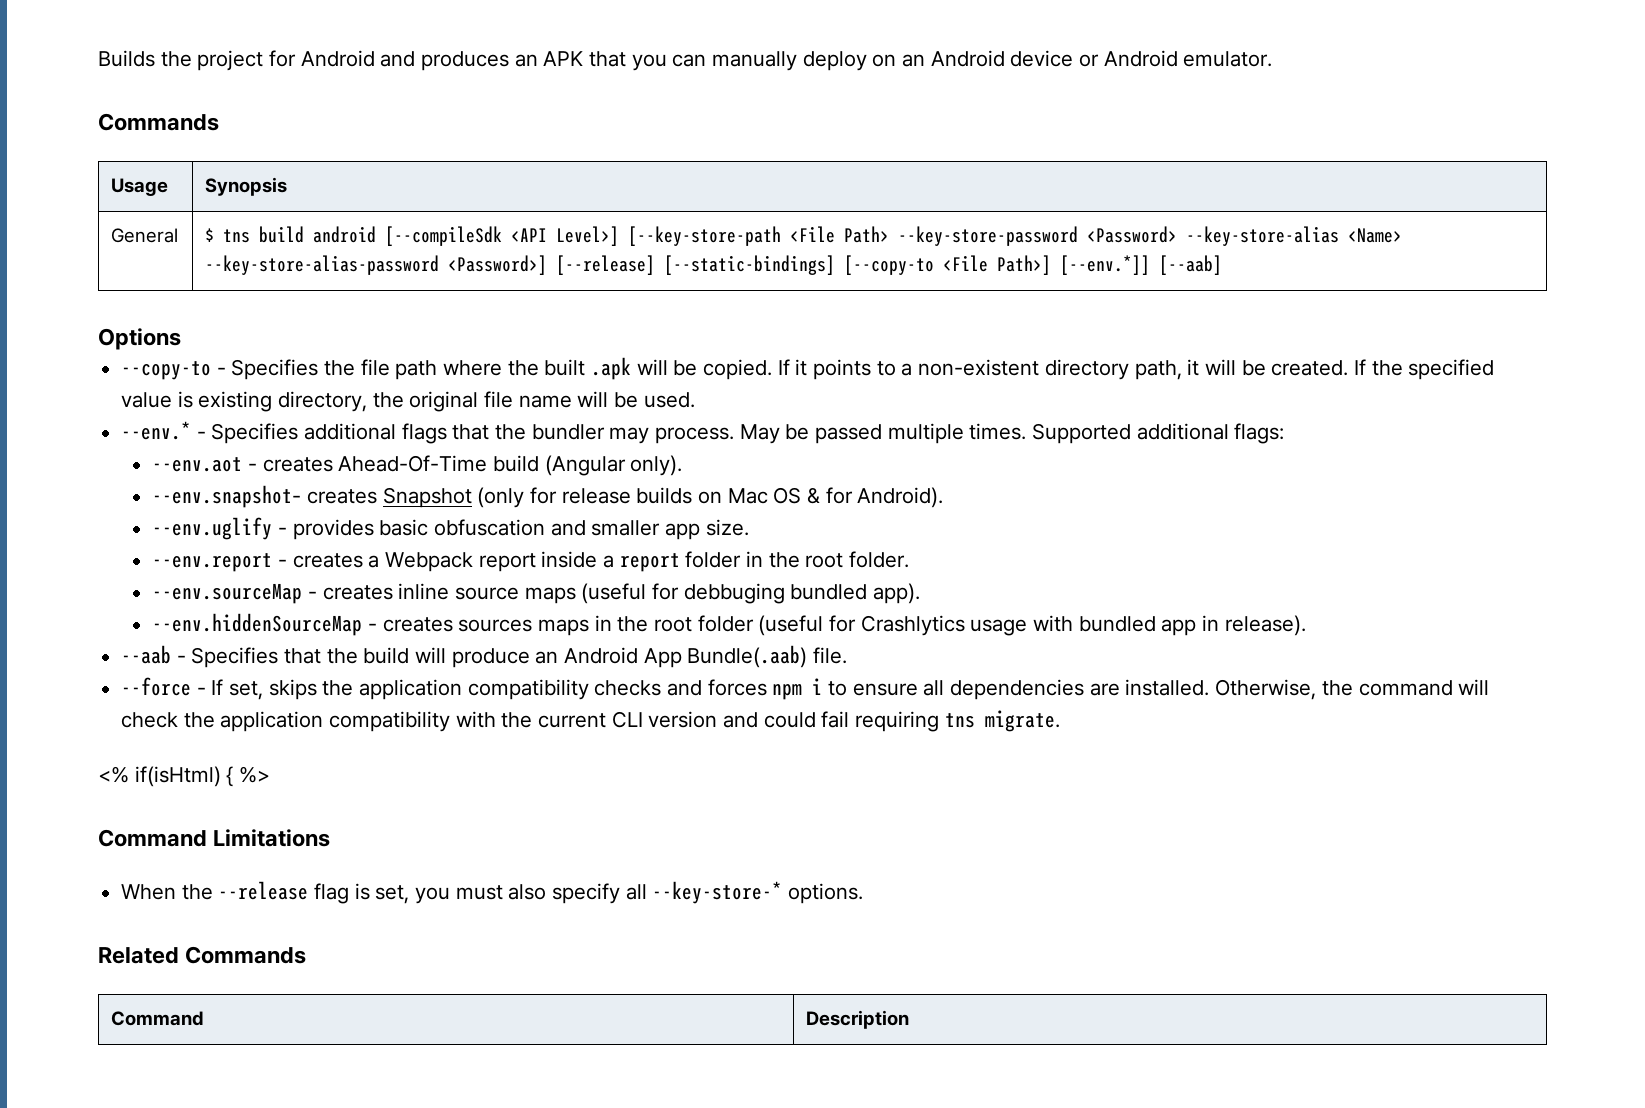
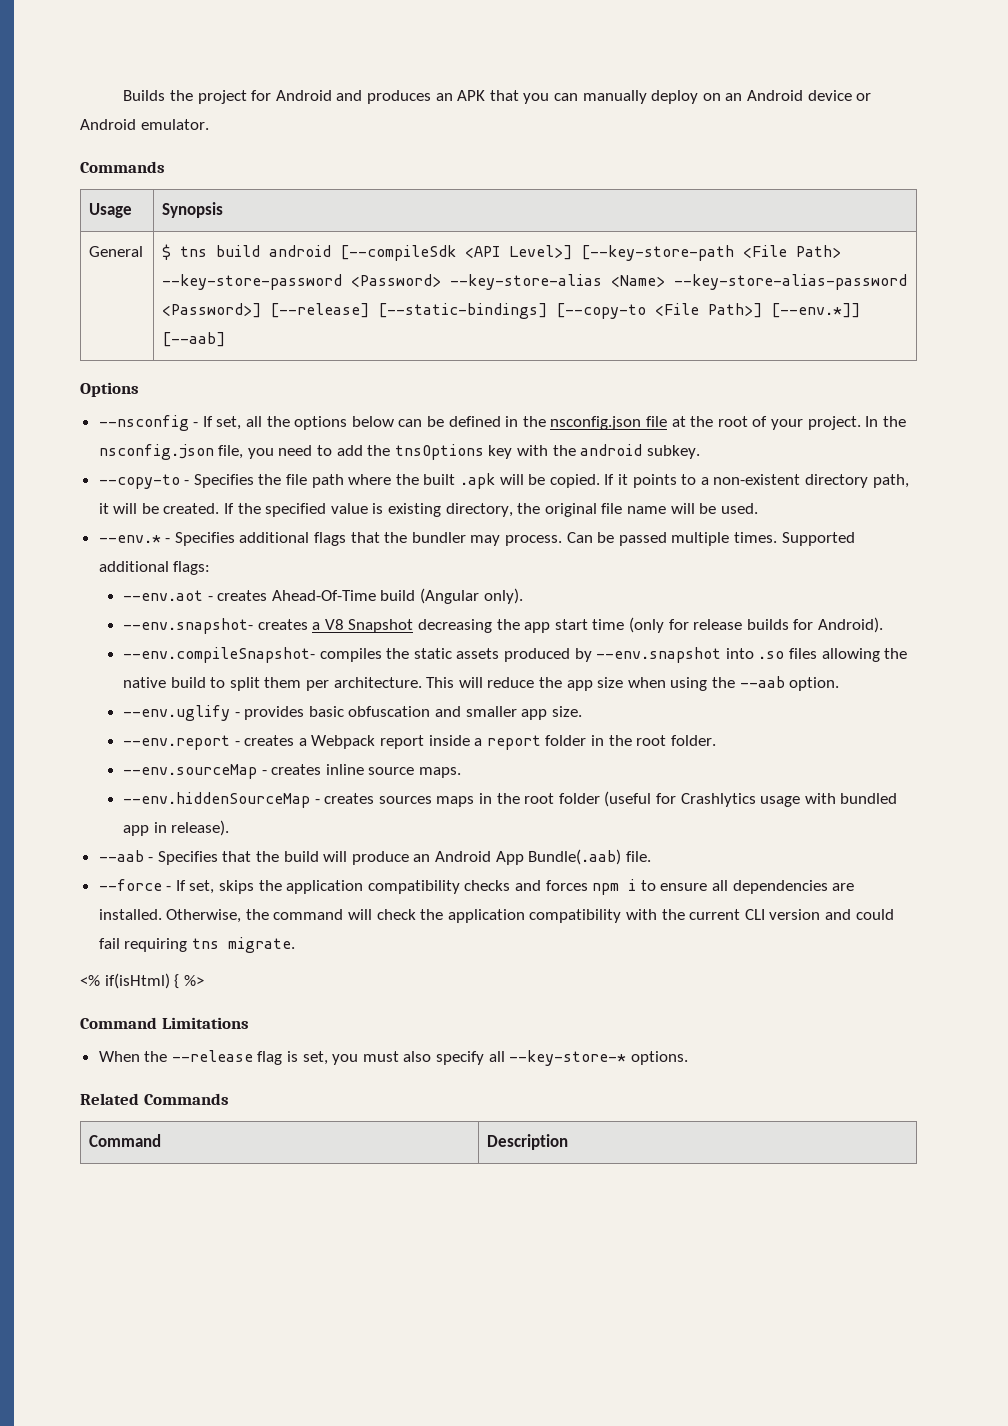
(181, 339) none -> [98,415,906,431] [98,444,700,460] // --nsconfig - If set, all the options below can be defined in the nsconfig.json file at the root of your project. In the nsconfig.json file, you need to add the tnsOptions key with the android subkey.
[739,424,780,444] May -> [566,532,593,543] Can
[382,487,944,508] Snapshot (only for release builds on Mac OS & for Android). -> [312,617,883,633] [123,647,908,663] [123,676,840,691] a V8 Snapshot decreasing the app start time (only for release builds for Android). // --env.compileSnapshot- compiles the static assets produced by --env.snapshot into .so files allowing the native build to split them per architecture. This will reduce the app size when using the --aab option.
[524,583,921,604] maps (useful for debbuging bundled app). -> [419,767,462,778] maps.

